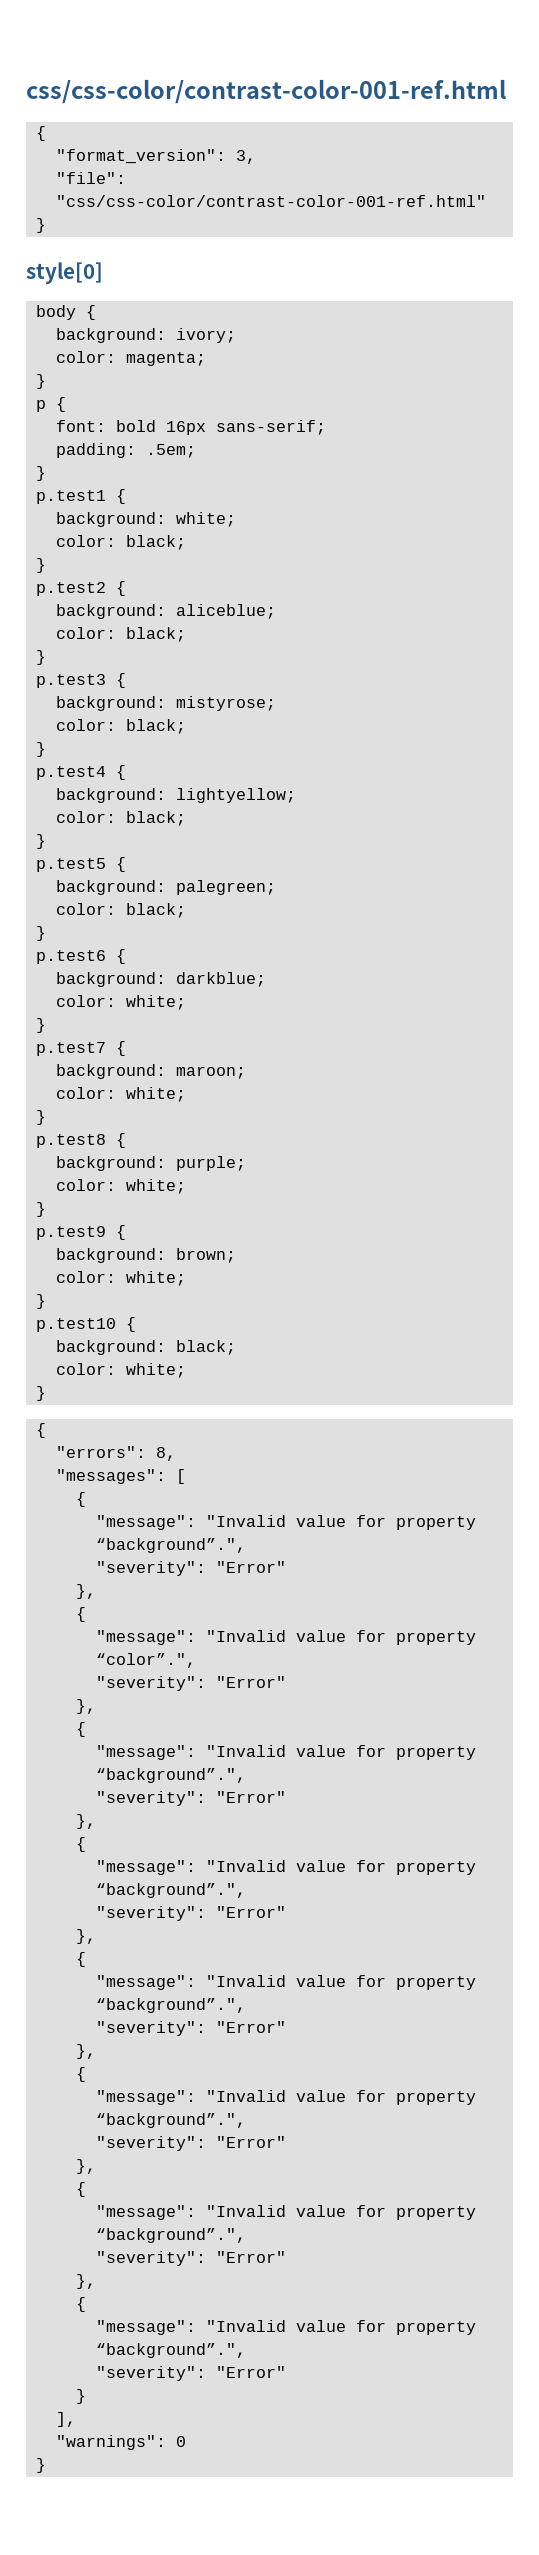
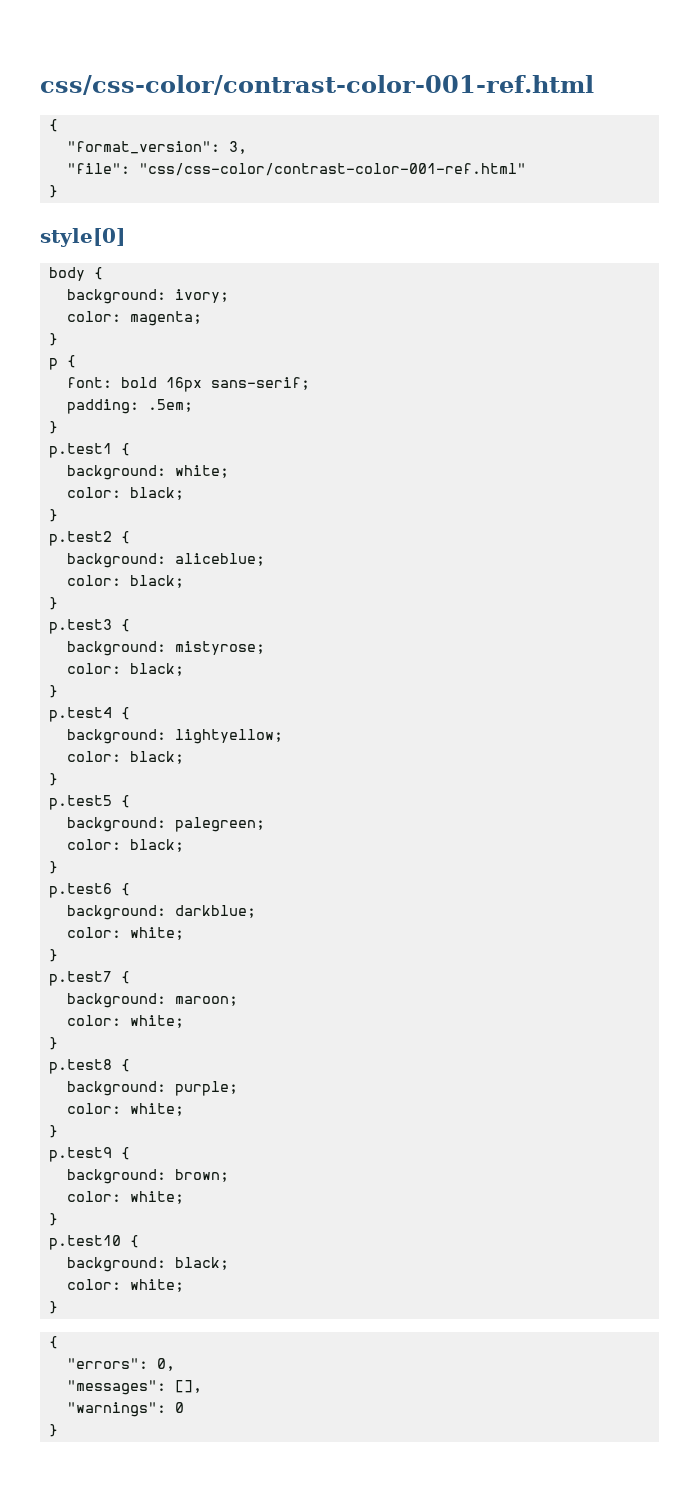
[156,1447,177,1461] 8, -> [157,1358,175,1371] 0,
[176,1469,187,1484] [76,1492,87,1507] [96,1515,477,1530] [96,1538,247,1553] [96,1561,287,1576] [76,1584,97,1599] [76,1607,87,1622] [96,1630,477,1645] [96,1653,197,1668] [96,1676,287,1691] [76,1699,97,1714] [76,1722,87,1737] [96,1745,477,1760] [96,1768,247,1783] [96,1791,287,1806] [76,1814,97,1829] [76,1837,87,1852] [96,1860,477,1875] [96,1883,247,1898] [96,1906,287,1921] [76,1929,97,1944] [76,1952,87,1967] [96,1975,477,1990] [96,1998,247,2013] [96,2021,287,2036] [76,2044,97,2059] [76,2067,87,2082] [96,2090,477,2105] [96,2113,247,2128] [96,2136,287,2151] [76,2159,97,2174] [76,2182,87,2197] [96,2205,477,2220] [96,2228,247,2243] [96,2251,287,2266] [76,2274,97,2289] [76,2297,87,2312] [96,2320,477,2335] [96,2343,247,2358] [96,2366,287,2381] [76,2389,87,2404] [56,2412,77,2427] [ // { // "message": "Invalid value for property “background”.", // "severity": "Error" // }, // { // "message": "Invalid value for property “color”.", // "severity": "Error" // }, // { // "message": "Invalid value for property “background”.", // "severity": "Error" // }, // { // "message": "Invalid value for property “background”.", // "severity": "Error" // }, // { // "message": "Invalid value for property “background”.", // "severity": "Error" // }, // { // "message": "Invalid value for property “background”.", // "severity": "Error" // }, // { // "message": "Invalid value for property “background”.", // "severity": "Error" // }, // { // "message": "Invalid value for property “background”.", // "severity": "Error" // } // ], -> [175,1380,202,1393] [],

